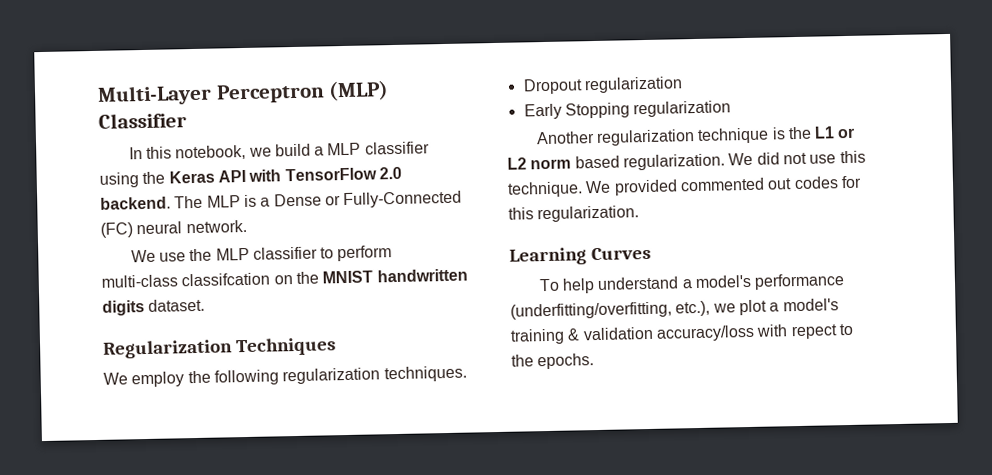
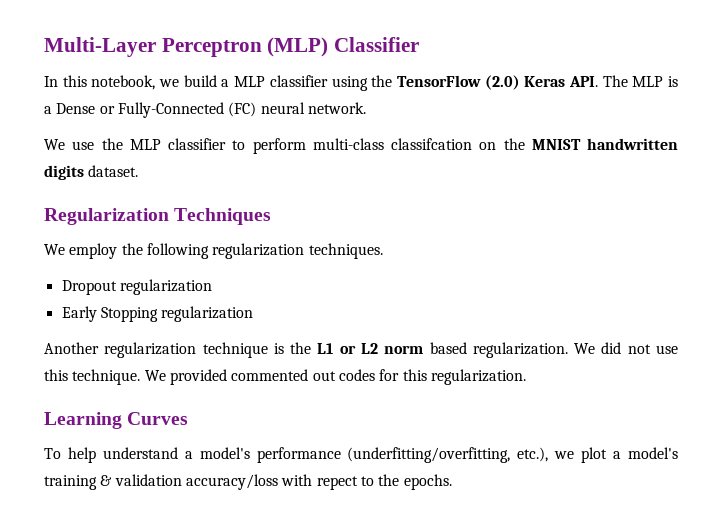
[168,166,402,184] [100,196,171,210] Keras API with TensorFlow 2.0 backend. -> [396,75,598,90] TensorFlow (2.0) Keras API.

